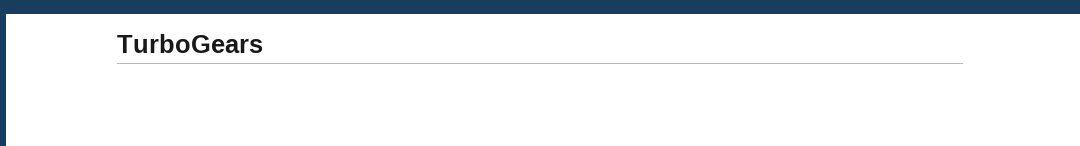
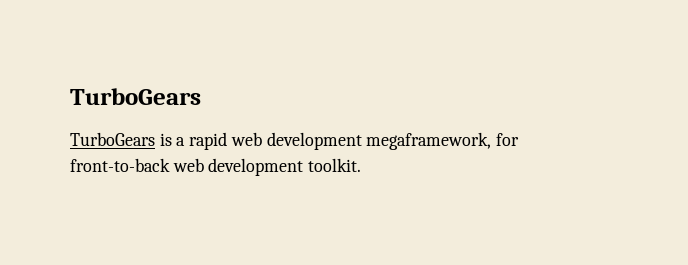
[117,34,263,53] TurboGears -> [70,88,201,105] [70,132,520,150] [70,158,362,176] TurboGears // TurboGears is a rapid web development megaframework, for front-to-back web development toolkit.

